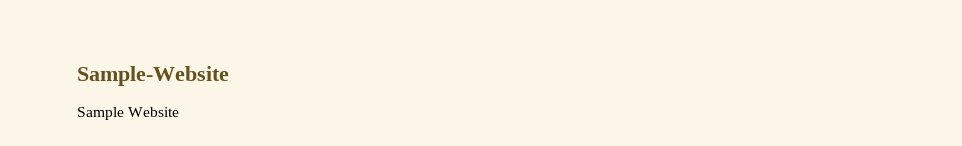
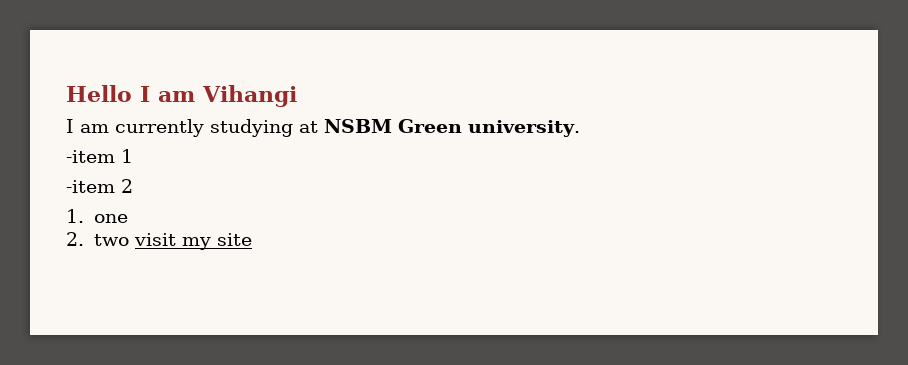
[77,66,229,86] [77,107,180,120] Sample-Website // Sample Website -> [66,85,297,107] [66,119,580,137] [66,149,133,163] [66,179,133,193] [66,209,129,223] [66,232,253,250] Hello I am Vihangi // I am currently studying at NSBM Green university. // -item 1 // -item 2 // 1. one // 2. two visit my site

